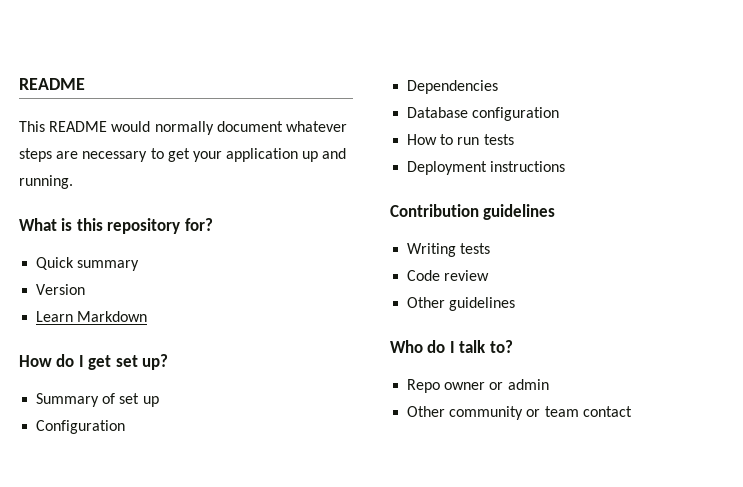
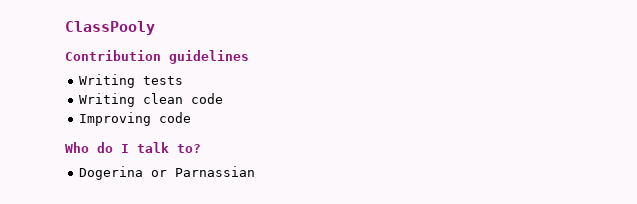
[19,78,85,90] [19,121,347,135] [19,148,347,162] [19,175,73,189] [19,218,213,234] [36,257,140,271] [36,284,86,295] [36,311,148,322] [19,354,169,370] [36,393,159,407] [36,420,126,434] [407,80,499,94] [407,107,560,121] [407,134,514,145] [407,161,566,175] README // This README would normally document whatever steps are necessary to get your application up and running. // What is this repository for? // Quick summary // Version // Learn Markdown // How do I get set up? // Summary of set up // Configuration // Dependencies // Database configuration // How to run tests // Deployment instructions -> [65,21,155,35] ClassPooly
[407,270,490,281] [407,297,516,311] Code review // Other guidelines -> [78,93,223,107] [78,112,191,126] Writing clean code // Improving code
[407,379,549,393] [407,406,632,420] Repo owner or admin // Other community or team contact -> [78,166,255,180] Dogerina or Parnassian

